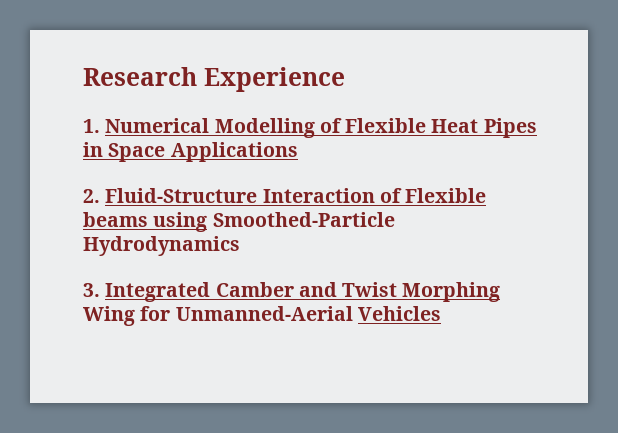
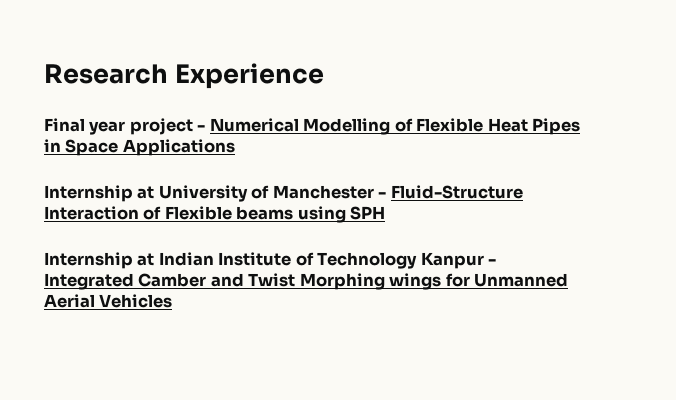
[83,119,100,133] 1. -> [44,118,206,135] Final year project -
[83,189,100,203] 2. -> [44,185,387,202] Internship at University of Manchester -
[212,212,395,227] [83,236,240,256] [83,283,100,297] Smoothed-Particle Hydrodynamics // 3. -> [350,206,386,220] [44,252,497,269] SPH // Internship at Indian Institute of Technology Kanpur -
[83,306,353,326] Wing for Unmanned-Aerial -> [389,273,569,290] [44,294,95,308] wings for Unmanned Aerial

